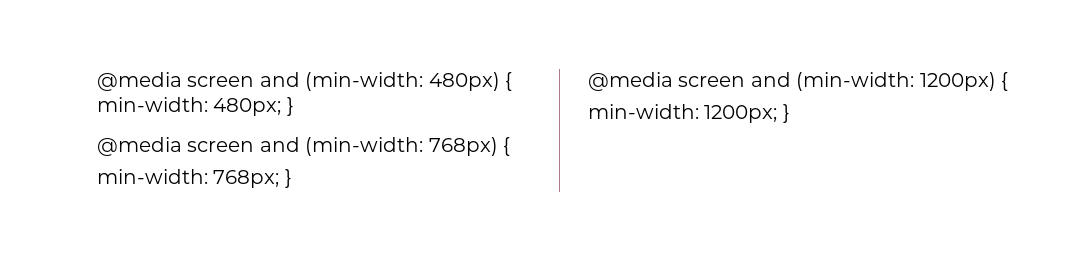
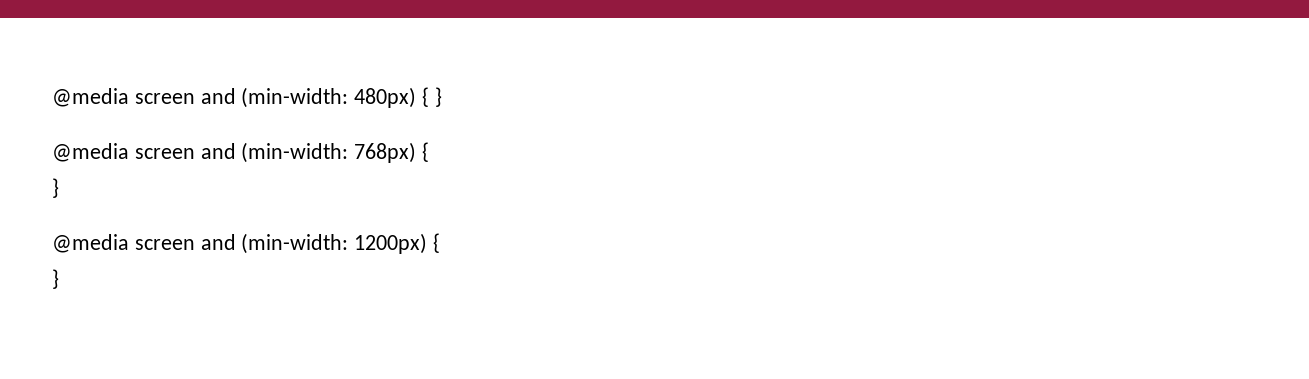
[97,97,282,116] min-width: 480px; -> (430, 97) none
[97,169,280,188] min-width: 768px; -> (430, 152) none
[588,104,778,123] min-width: 1200px; -> (441, 243) none

